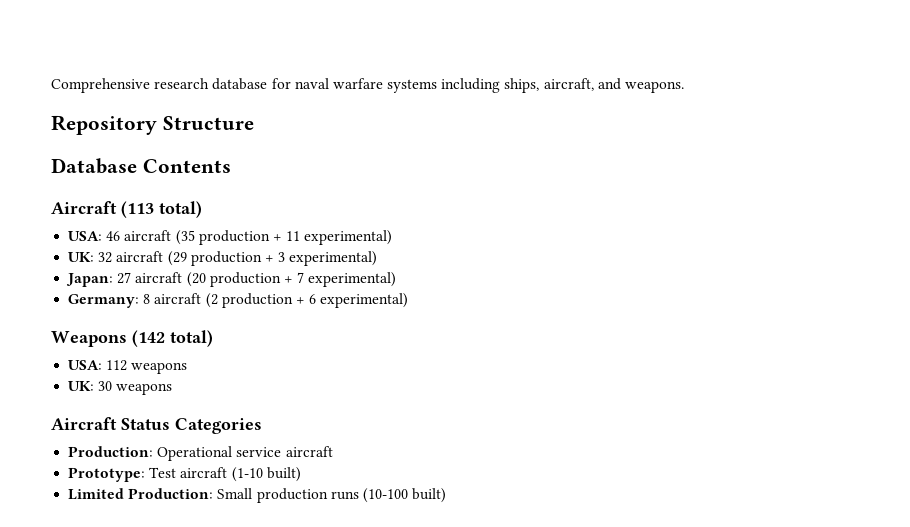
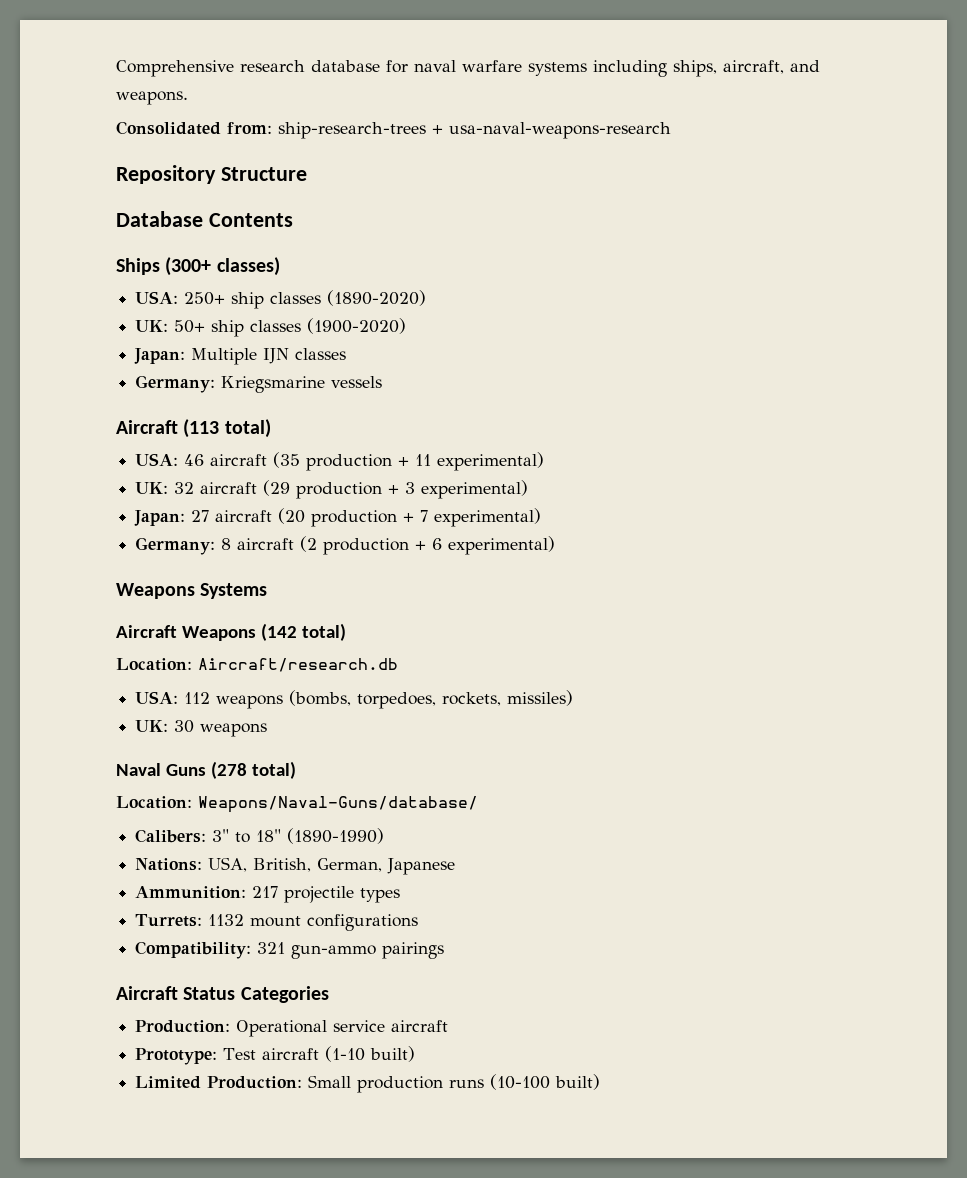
(685, 87) none -> [116,121,671,139] // Consolidated from: ship-research-trees + usa-naval-weapons-research
(231, 166) none -> [116,257,280,276] [135,290,427,309] [135,318,407,337] [134,348,347,365] [135,375,383,393] // Ships (300+ classes) // USA: 250+ ship classes (1890-2020) // UK: 50+ ship classes (1900-2020) // Japan: Multiple IJN classes // Germany: Kriegsmarine vessels
(127, 339) none -> [200,583,268,599] [116,625,256,641] Systems // Aircraft Weapons
(213, 338) none -> [116,658,398,672] // Location: Aircraft/research.db
(188, 368) none -> [289,690,574,709] (bombs, torpedoes, rockets, missiles)
(173, 389) none -> [116,761,296,779] [116,796,478,813] [135,828,385,844] [135,857,456,875] [135,886,401,903] [135,914,419,931] [135,941,445,959] // Naval Guns (278 total) // Location: Weapons/Naval-Guns/database/ // Calibers: 3" to 18" (1890-1990) // Nations: USA, British, German, Japanese // Ammunition: 217 projectile types // Turrets: 1132 mount configurations // Compatibility: 321 gun-ammo pairings

